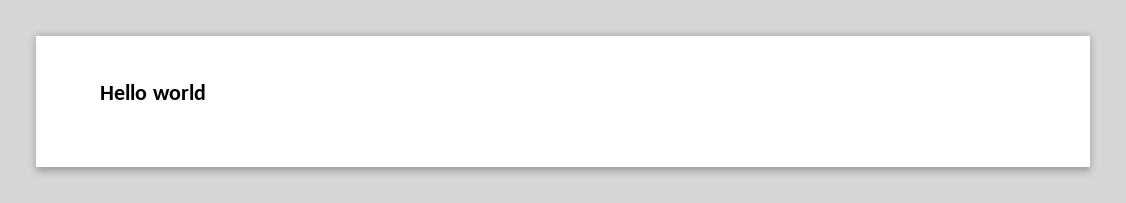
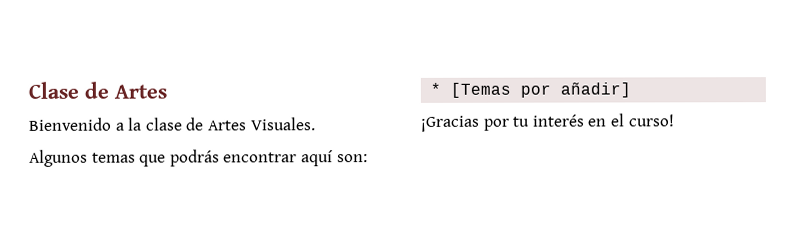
[100,84,206,100] Hello world -> [28,81,167,99] [28,117,316,131] [29,149,368,167] [430,82,632,98] [420,113,675,132] Clase de Artes // Bienvenido a la clase de Artes Visuales. // Algunos temas que podrás encontrar aquí son: // * [Temas por añadir] // ¡Gracias por tu interés en el curso!

